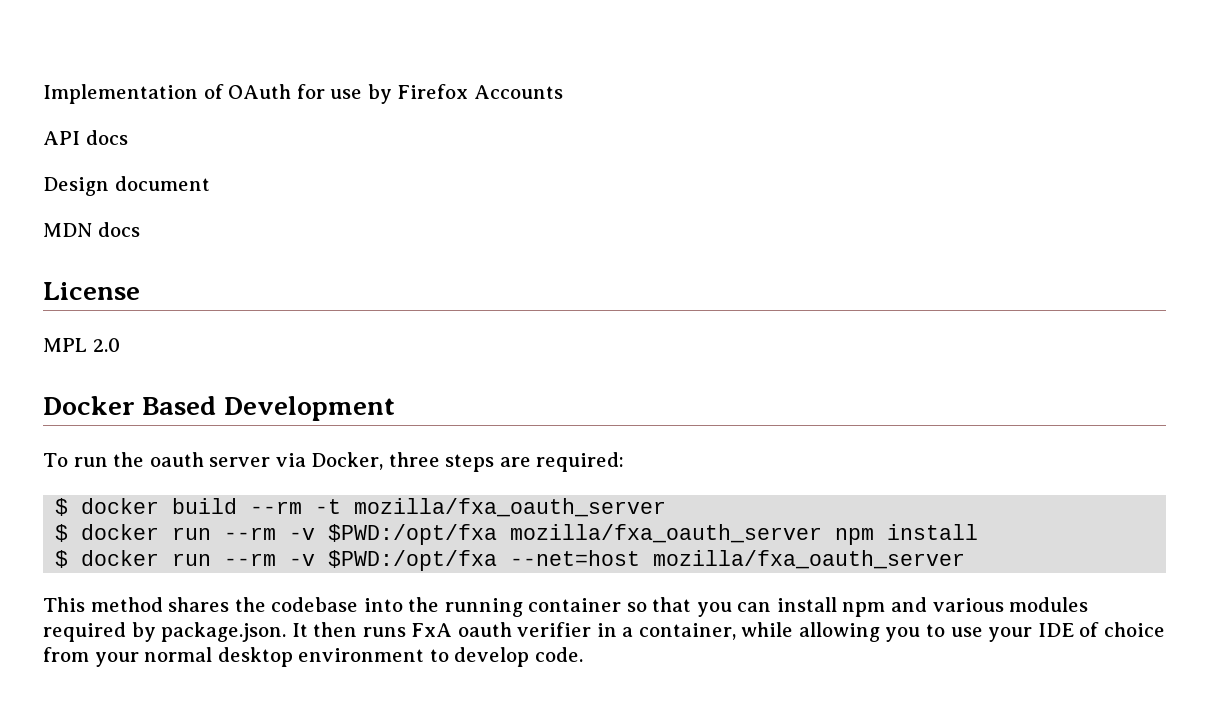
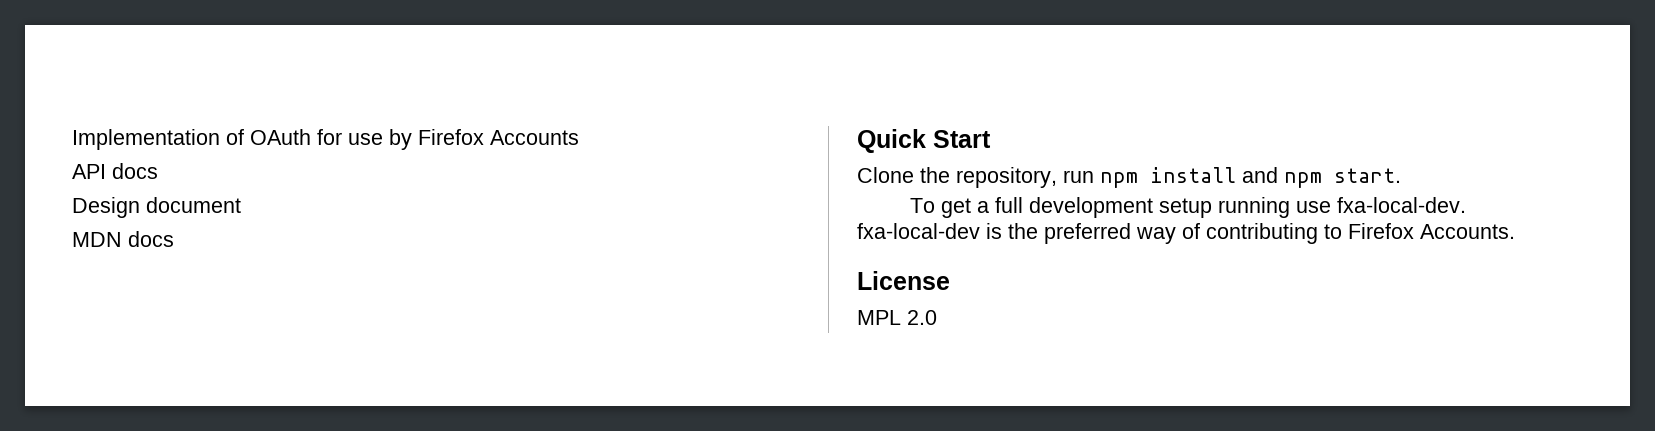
[43,282,140,300] [43,338,120,352] [43,396,395,421] [43,452,625,472] [55,498,667,517] [55,524,979,545] [55,550,966,571] [43,597,1089,617] [43,622,1165,642] [43,647,583,667] License // MPL 2.0 // Docker Based Development // To run the oauth server via Docker, three steps are required: // $ docker build --rm -t mozilla/fxa_oauth_server // $ docker run --rm -v $PWD:/opt/fxa mozilla/fxa_oauth_server npm install // $ docker run --rm -v $PWD:/opt/fxa --net=host mozilla/fxa_oauth_server // This method shares the codebase into the running container so that you can install npm and various modules required by package.json. It then runs FxA oauth verifier in a container, while allowing you to use your IDE of choice from your normal desktop environment to develop code. -> [857,129,991,153] [857,167,1401,188] [909,197,1466,218] [857,223,1515,244] [857,271,950,290] [857,310,937,325] Quick Start // Clone the repository, run npm install and npm start. // To get a full development setup running use fxa-local-dev. fxa-local-dev is the preferred way of contributing to Firefox Accounts. // License // MPL 2.0

